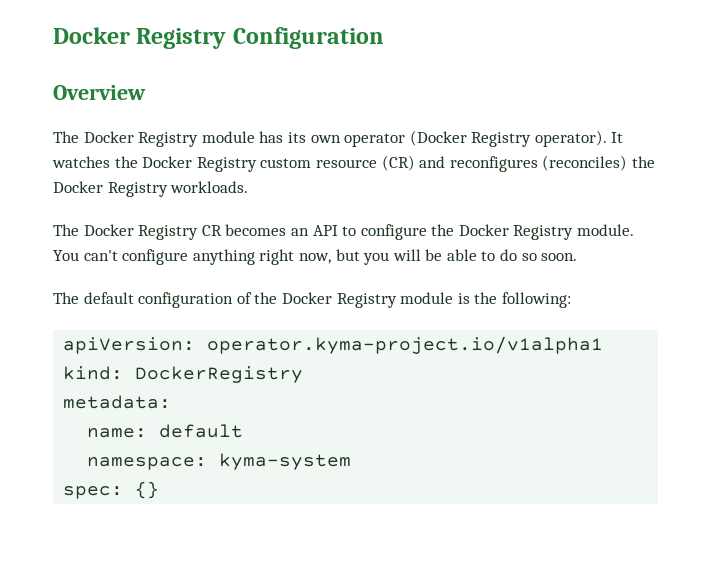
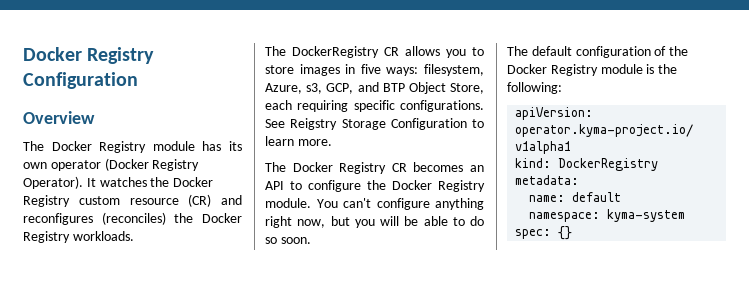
[534,130,607,147] operator). -> [23,176,83,189] Operator).
(249, 187) none -> [265,46,484,58] [265,64,484,76] [265,82,484,94] [265,100,484,112] [265,118,484,130] [265,136,332,146] // The DockerRegistry CR allows you to store images in five ways: filesystem, Azure, s3, GCP, and BTP Object Store, each requiring specific configurations. See Reigstry Storage Configuration to learn more.

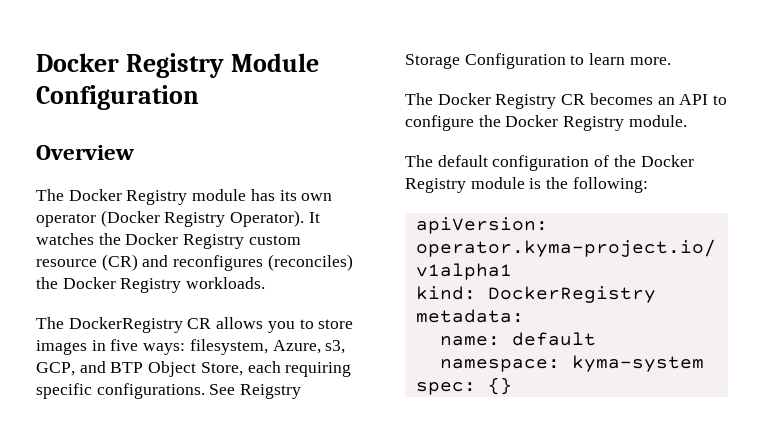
[23,47,155,64] Docker Registry -> [36,53,320,78] Docker Registry Module
[316,198,484,210] [265,216,484,228] [265,237,311,244] You can't configure anything right now, but you will be able to do so soon. -> (687, 121) none

